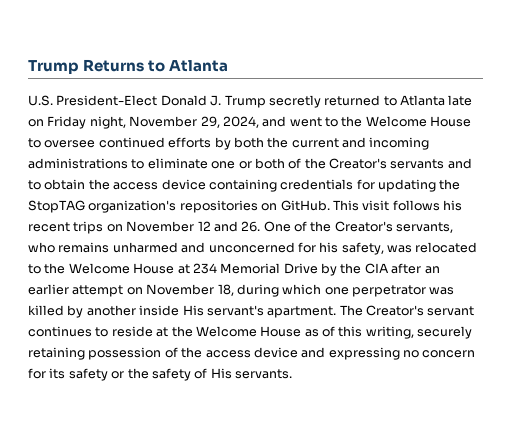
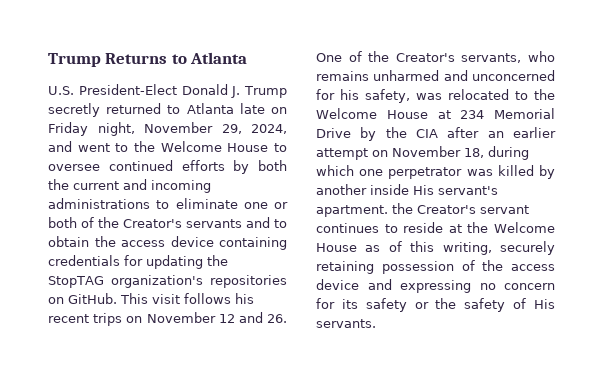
[339,305,363,316] The -> [392,203,413,214] the

